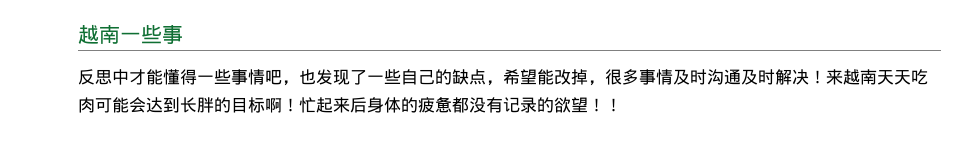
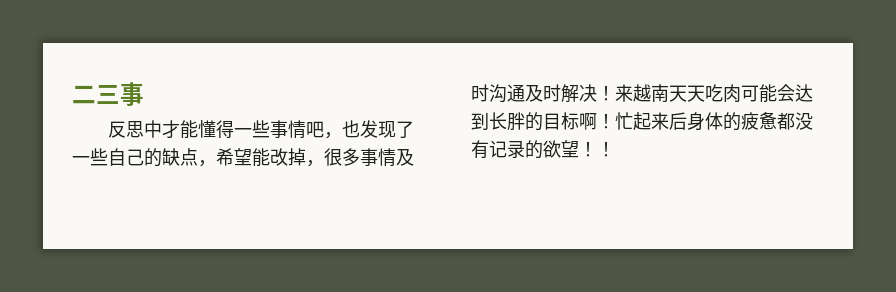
[78,24,162,45] 越南一些 -> [72,85,120,104] 二三

